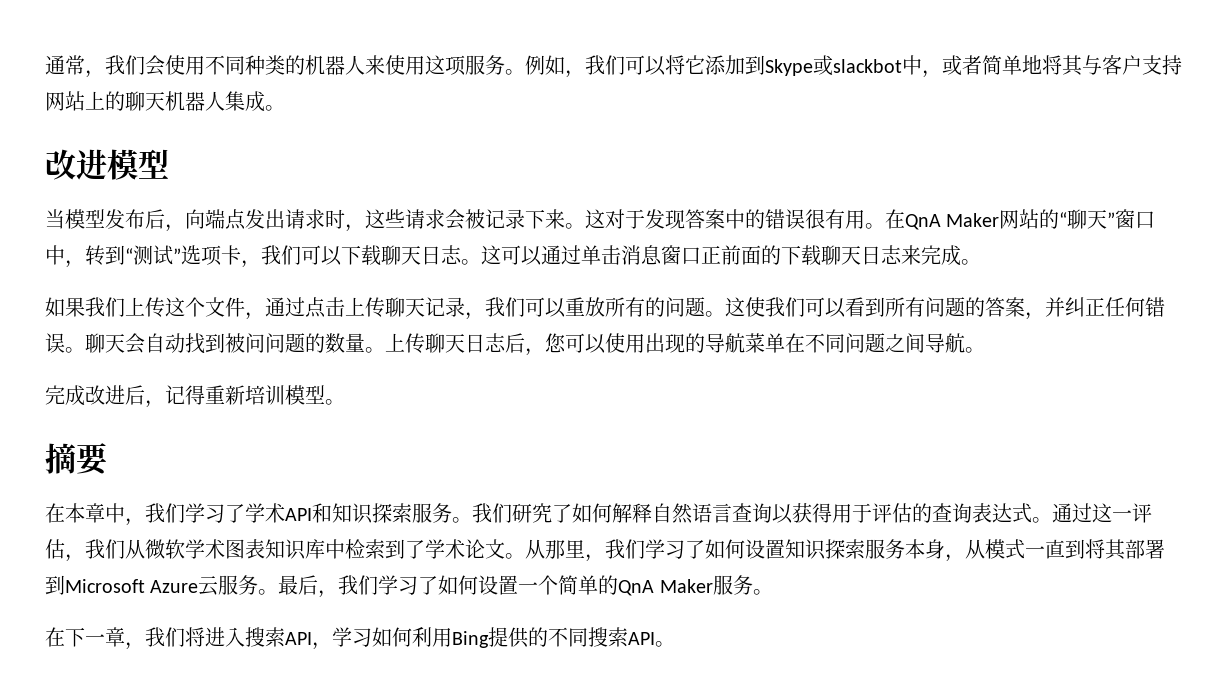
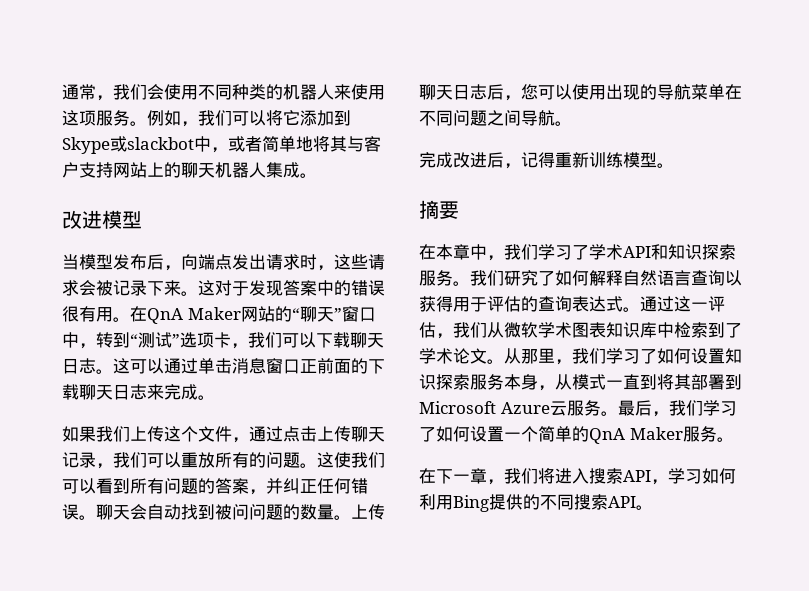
[245,385,285,405] 培训 -> [589,152,623,168] 训练

